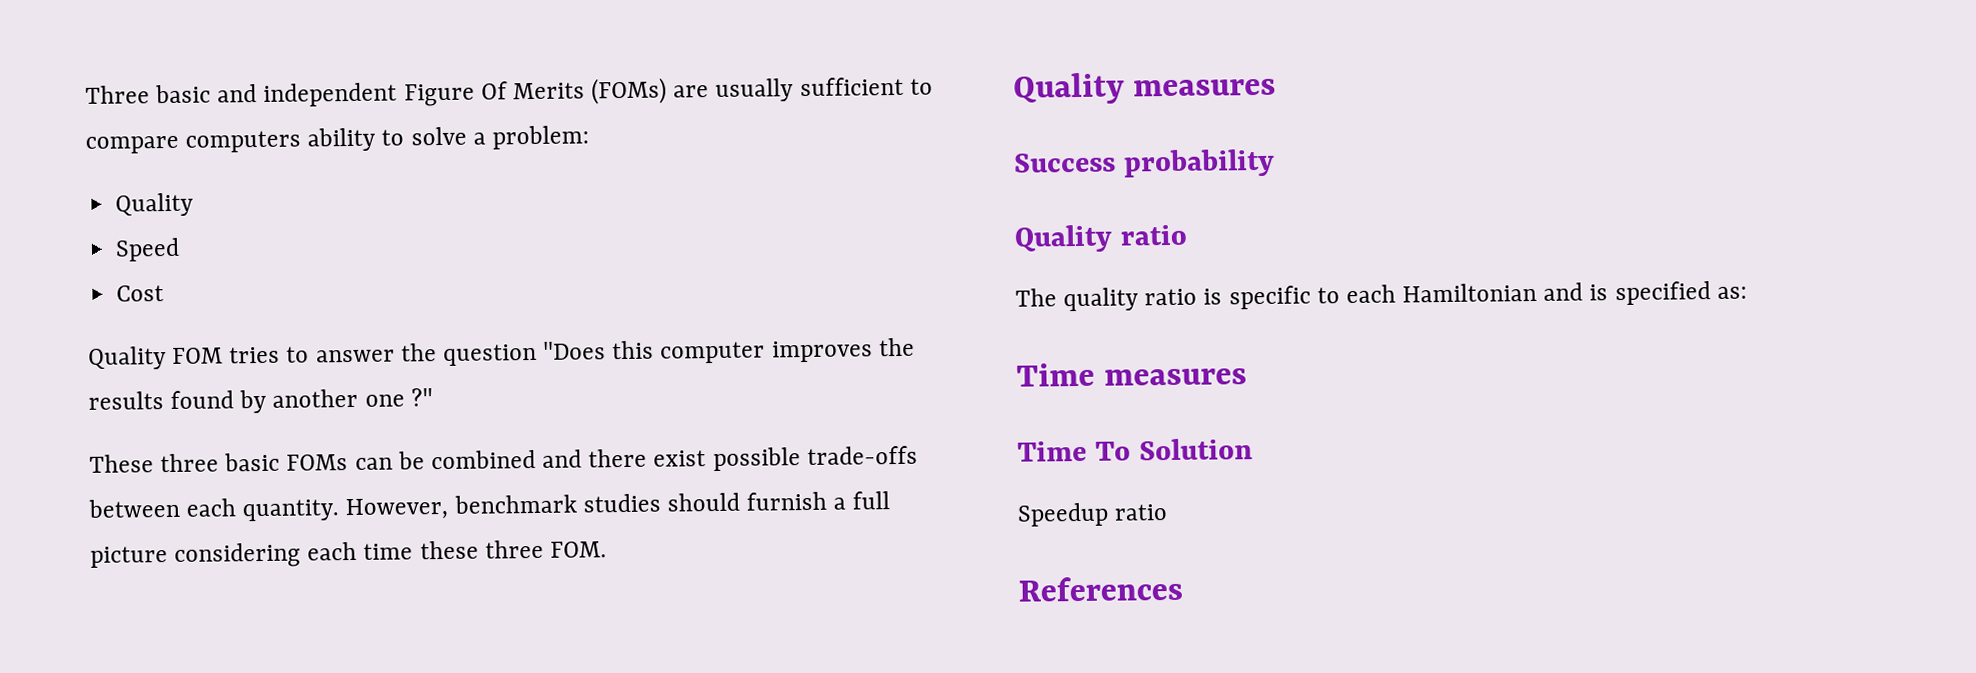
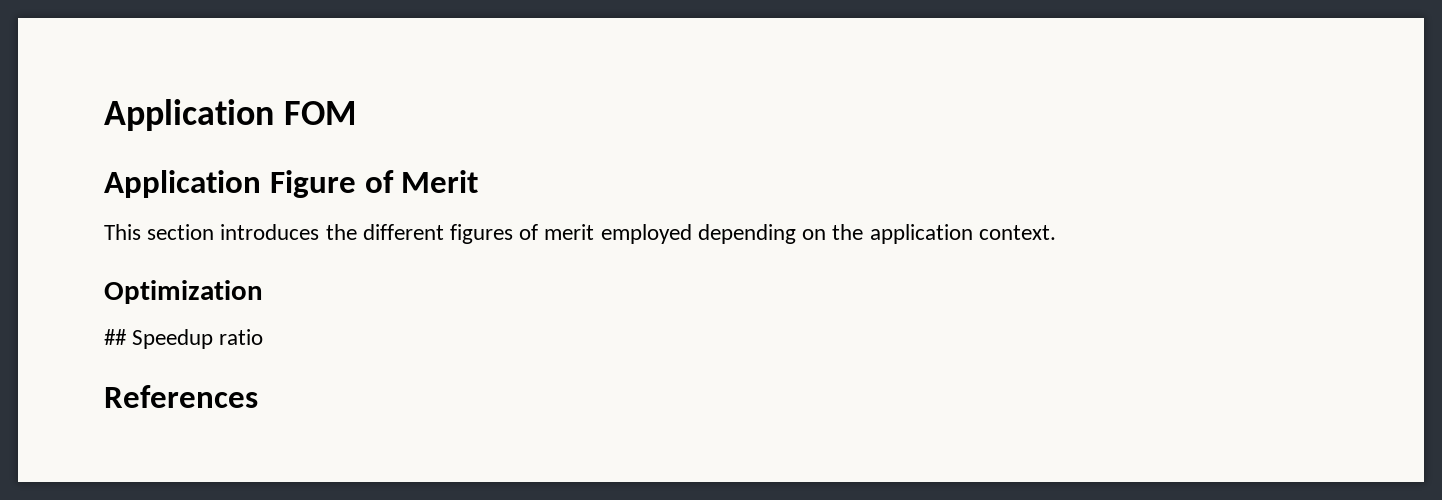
[85,76,933,107] [85,125,589,154] [115,192,195,217] [115,237,181,262] [116,285,165,302] [88,337,915,370] [88,388,433,414] [89,445,918,473] [88,491,891,522] [90,539,607,568] [1013,72,1276,105] [1013,148,1275,178] [1014,224,1188,253] [1015,281,1747,312] [1016,362,1247,387] [1017,438,1253,462] Three basic and independent Figure Of Merits (FOMs) are usually sufficient to compare computers ability to solve a problem: // Quality // Speed // Cost // Quality FOM tries to answer the question "Does this computer improves the results found by another one ?" // These three basic FOMs can be combined and there exist possible trade-offs between each quantity. However, benchmark studies should furnish a full picture considering each time these three FOM. // Quality measures // Success probability // Quality ratio // The quality ratio is specific to each Hamiltonian and is specified as: // Time measures // Time To Solution // -> [104,99,356,131] [104,170,479,198] [104,224,1056,244] [104,280,263,304] [104,329,127,345] Application FOM // Application Figure of Merit // This section introduces the different figures of merit employed depending on the application context. // Optimization // ##

